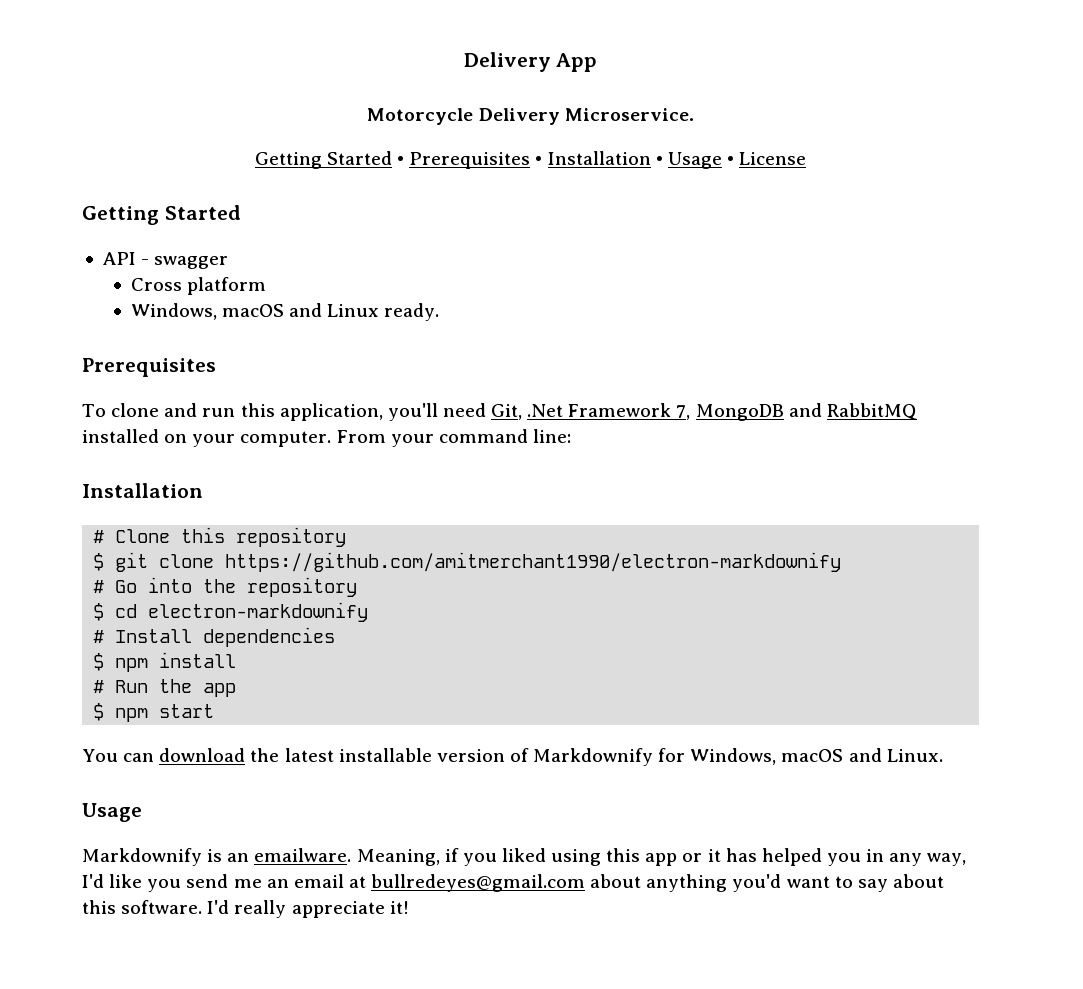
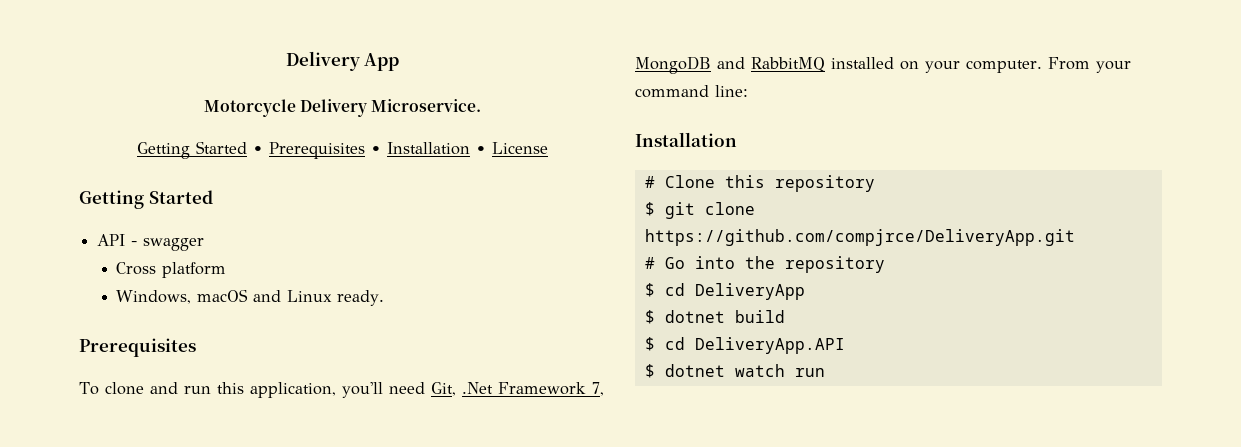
[667,152,734,169] Usage • -> (486, 150) none
[225,552,842,572] https://github.com/amitmerchant1990/electron-markdownify -> [644,229,1075,246] https://github.com/compjrce/DeliveryApp.git
[148,602,369,622] [93,627,336,647] [93,652,237,672] [93,679,237,697] [93,703,215,722] [82,748,943,766] [82,803,142,822] [82,848,967,866] [82,874,944,892] [82,900,409,918] electron-markdownify // # Install dependencies // $ npm install // # Run the app // $ npm start // You can download the latest installable version of Markdownify for Windows, macOS and Linux. // Usage // Markdownify is an emailware. Meaning, if you liked using this app or it has helped you in any way, I'd like you send me an email at bullredeyes@gmail.com about anything you'd want to say about this software. I'd really appreciate it! -> [694,283,805,300] [644,310,785,324] [644,337,845,354] [644,364,825,378] DeliveryApp // $ dotnet build // $ cd DeliveryApp.API // $ dotnet watch run

